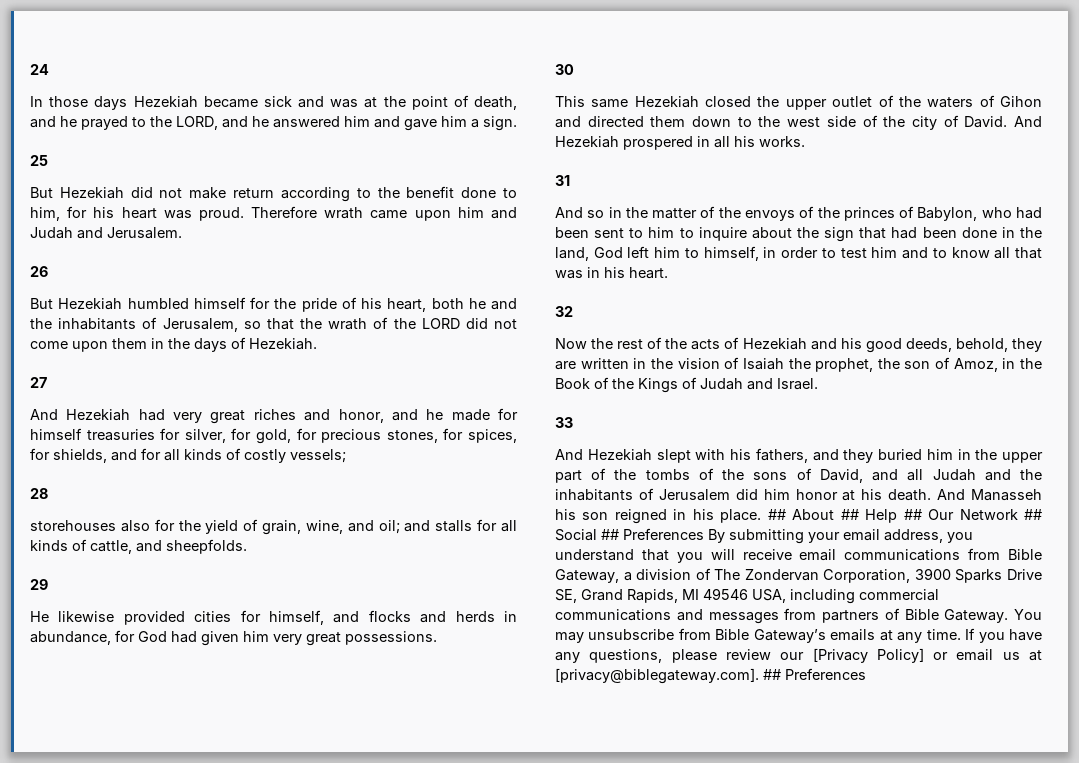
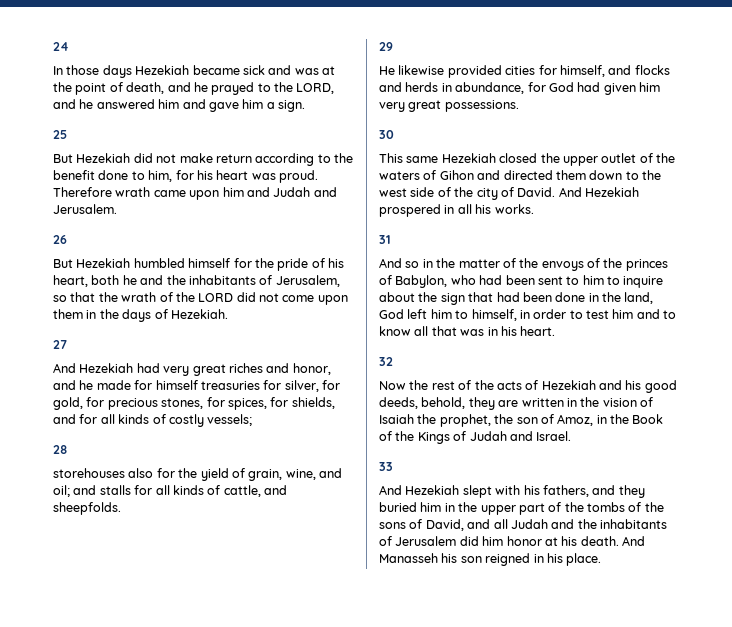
[767,509,1042,523] [555,528,973,544] [555,548,1042,563] [555,568,1042,583] [555,588,939,604] [555,608,1042,624] [555,628,1042,643] [555,648,1042,663] [555,668,866,684] ## About ## Help ## Our Network ## Social ## Preferences By submitting your email address, you understand that you will receive email communications from Bible Gateway, a division of The Zondervan Corporation, 3900 Sparks Drive SE, Grand Rapids, MI 49546 USA, including commercial communications and messages from partners of Bible Gateway. You may unsubscribe from Bible Gateway’s emails at any time. If you have any questions, please review our [Privacy Policy] or email us at [privacy@biblegateway.com]. ## Preferences -> (602, 559) none

